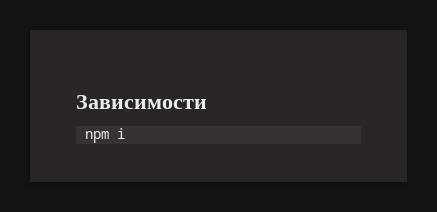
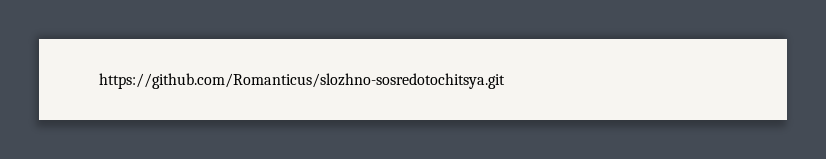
[76,95,207,109] [85,128,126,143] Зависимости // npm i -> [99,73,505,89] https://github.com/Romanticus/slozhno-sosredotochitsya.git

